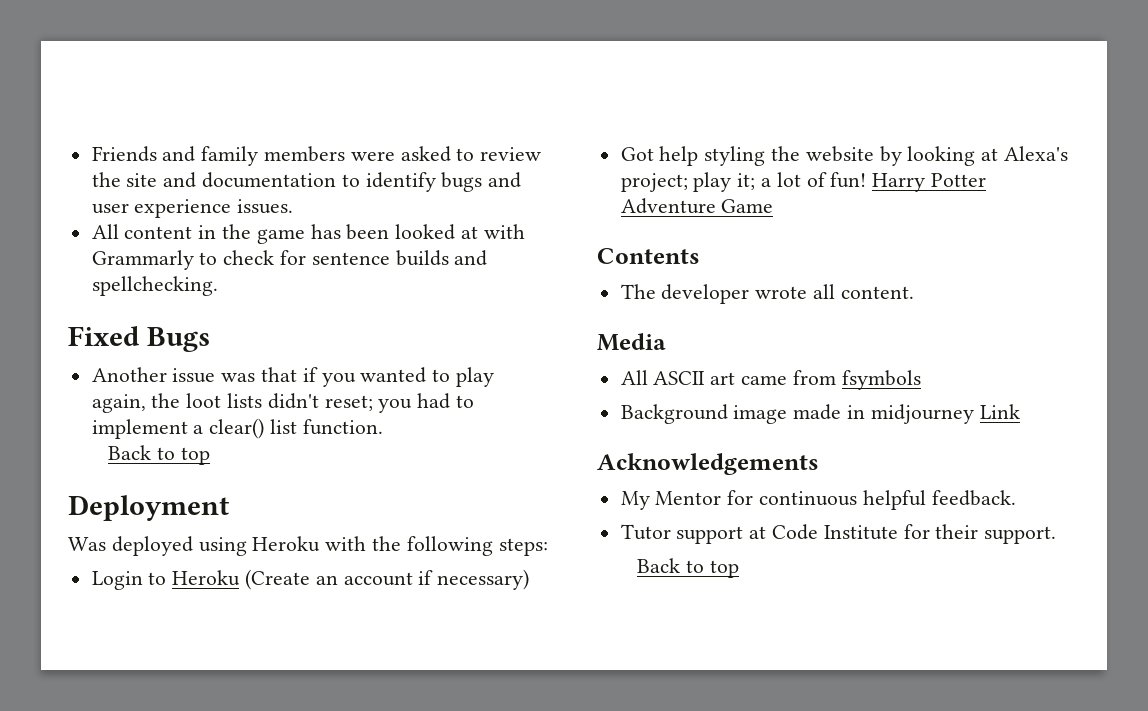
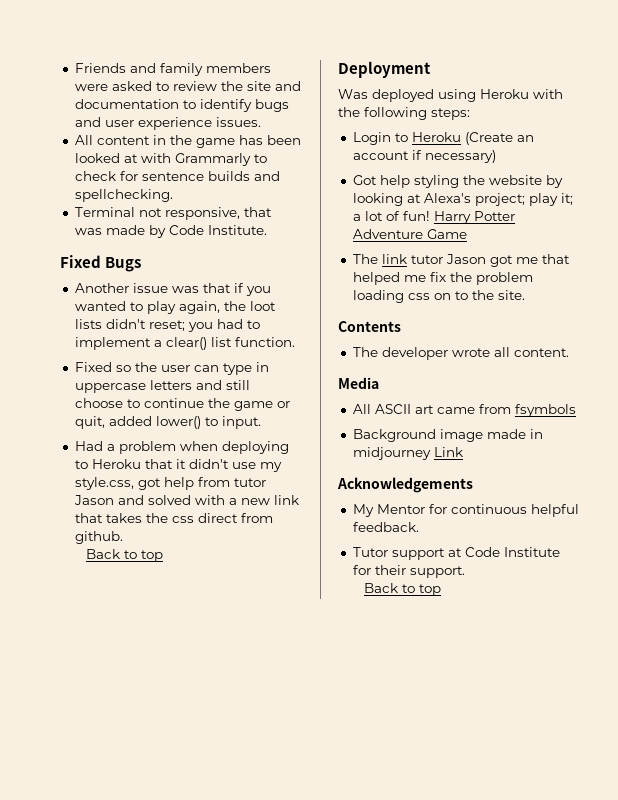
(218, 286) none -> [74,207,272,220] [74,225,267,238] // Terminal not responsive, that was made by Code Institute.
(383, 427) none -> [74,362,269,375] [74,380,250,393] [74,398,290,411] [74,416,261,429] [74,441,289,454] [74,459,282,472] [74,477,266,490] [73,495,299,505] [74,513,273,523] [74,531,123,544] // Fixed so the user can type in uppercase letters and still choose to continue the game or quit, added lower() to input. // Had a problem when deploying to Heroku that it didn't use my style.css, got help from tutor Jason and solved with a new link that takes the css direct from github.
(774, 206) none -> [352,254,570,267] [352,272,533,285] [352,290,525,303] // The link tutor Jason got me that helped me fix the problem loading css on to the site.

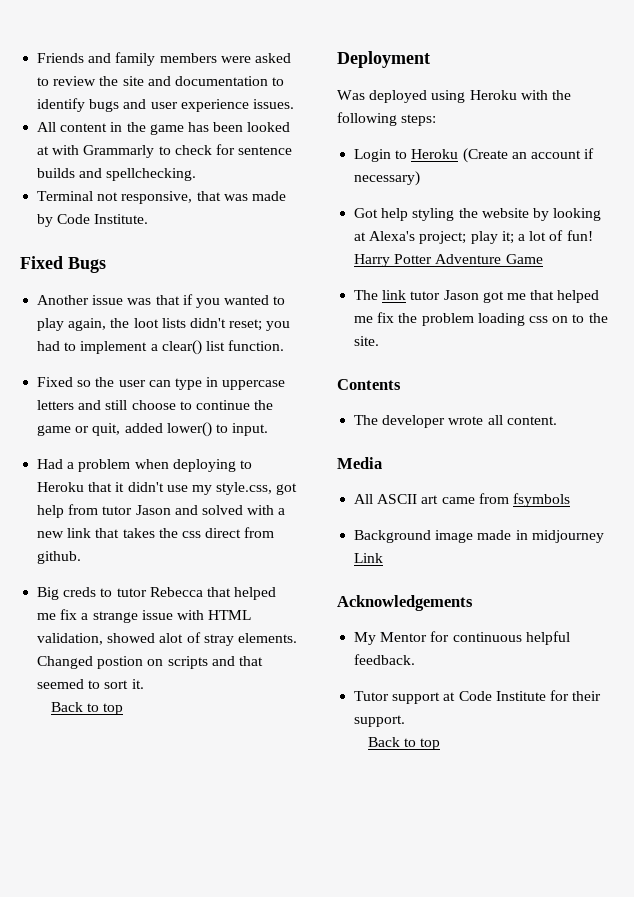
(123, 537) none -> [37,587,277,600] [37,609,252,623] [37,632,297,646] [37,656,263,669] [37,679,144,689] // Big creds to tutor Rebecca that helped me fix a strange issue with HTML validation, showed alot of stray elements. Changed postion on scripts and that seemed to sort it.

